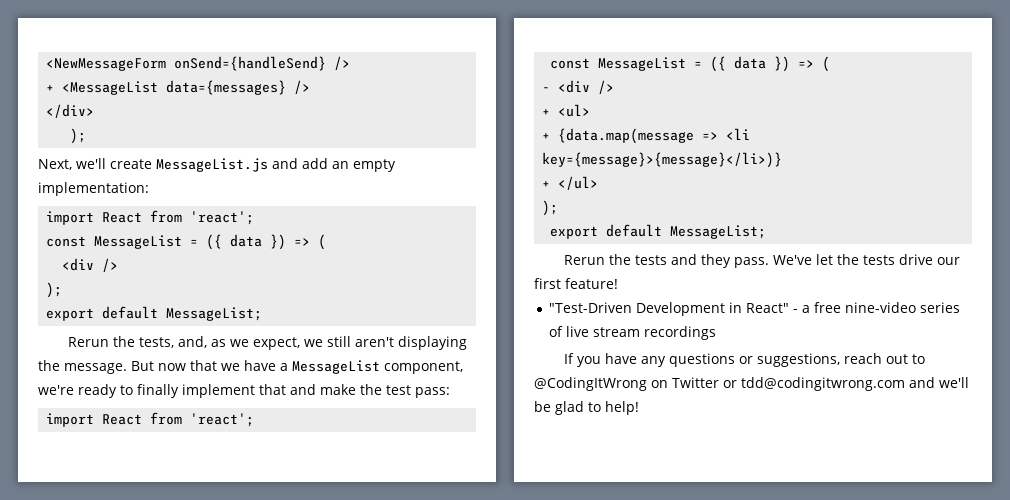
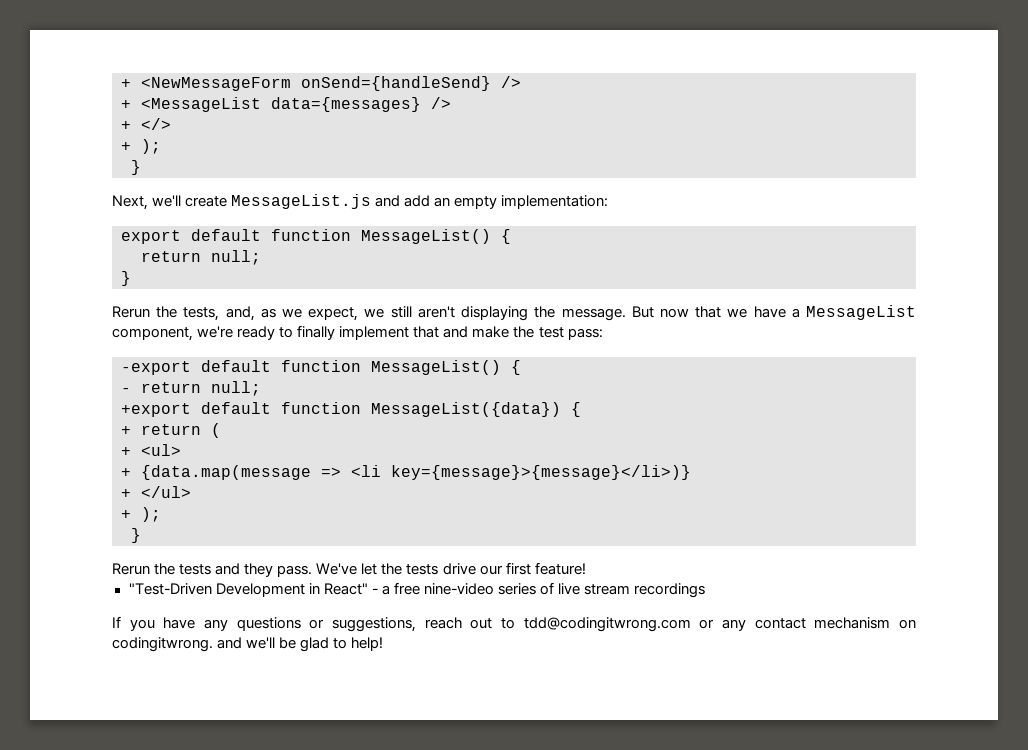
(46, 64) none -> [121,79,131,88] +
[46,104,95,118] [70,128,87,144] </div> // ); -> [121,118,171,130] [121,139,161,154] [131,160,141,175] + </> // + ); // }
[46,210,255,225] [46,234,327,250] [62,258,119,272] [46,282,63,298] [46,306,263,321] import React from 'react'; // const MessageList = ({ data }) => ( // <div /> // ); // export default MessageList; -> [121,229,511,244] [141,250,261,265] [121,271,131,286] export default function MessageList() { // return null; // }
[46,412,255,427] [550,56,831,72] [542,80,615,94] import React from 'react'; // const MessageList = ({ data }) => ( // - <div /> -> [121,360,521,375] [121,381,261,396] [121,402,581,417] [121,423,221,438] -export default function MessageList() { // - return null; // +export default function MessageList({data}) { // + return (
[542,200,559,216] [550,224,767,239] ); // export default MessageList; -> [121,507,161,522] [131,528,141,543] + ); // }
[534,377,905,391] @CodingItWrong on Twitter or tdd@codingitwrong.com -> [523,617,916,632] [112,637,213,652] tdd@codingitwrong.com or any contact mechanism on codingitwrong.

